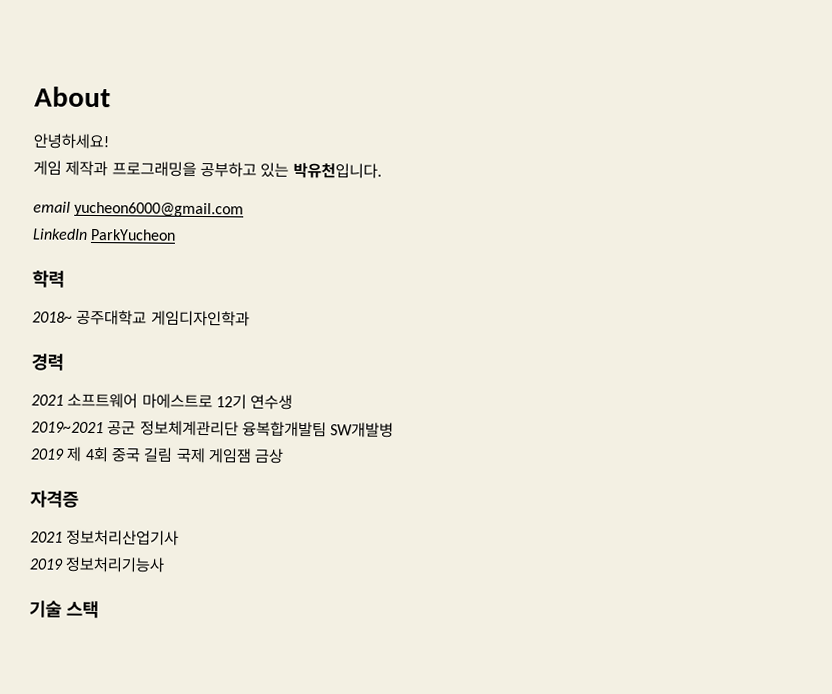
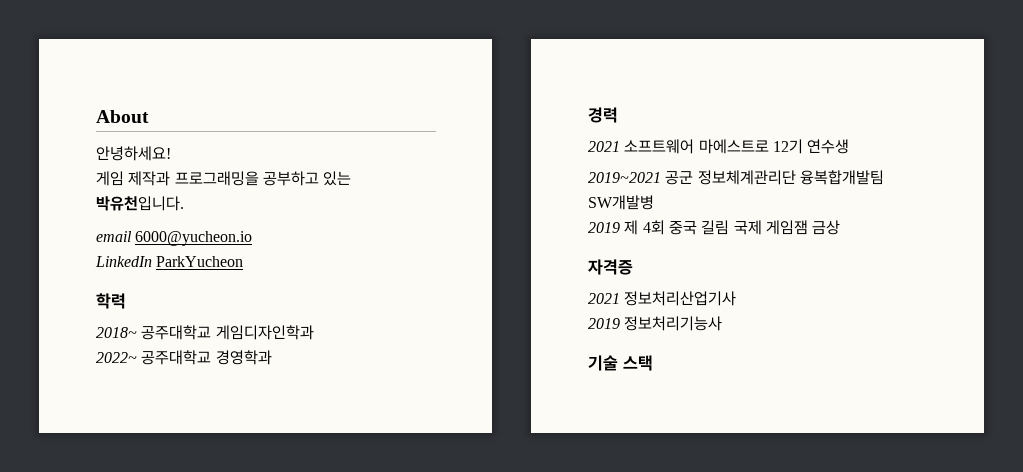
[74,201,245,218] yucheon6000@gmail.com -> [135,231,253,246] 6000@yucheon.io
(250, 318) none -> [96,350,272,365] // 2022~ 공주대학교 경영학과

